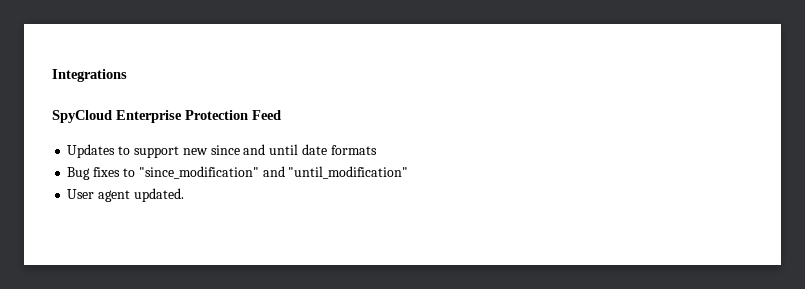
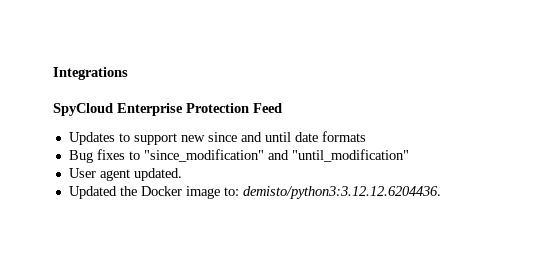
(184, 195) none -> [68,186,441,199] // Updated the Docker image to: demisto/python3:3.12.12.6204436.

